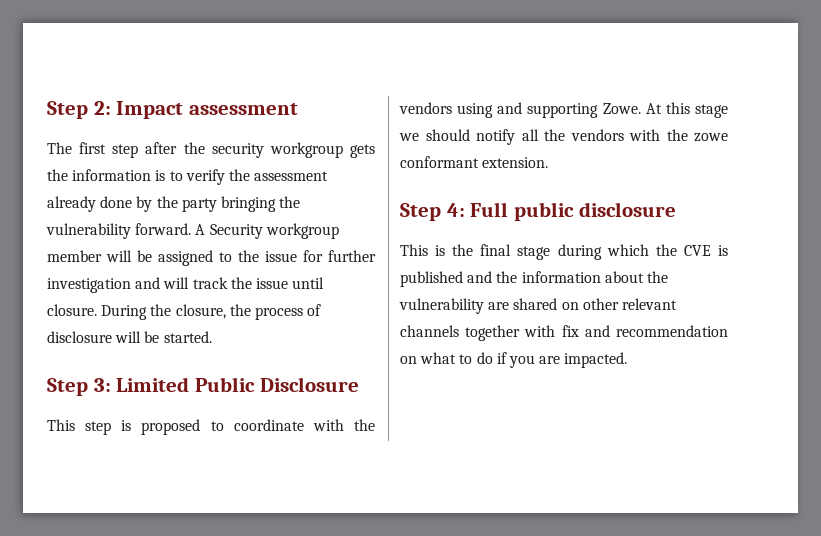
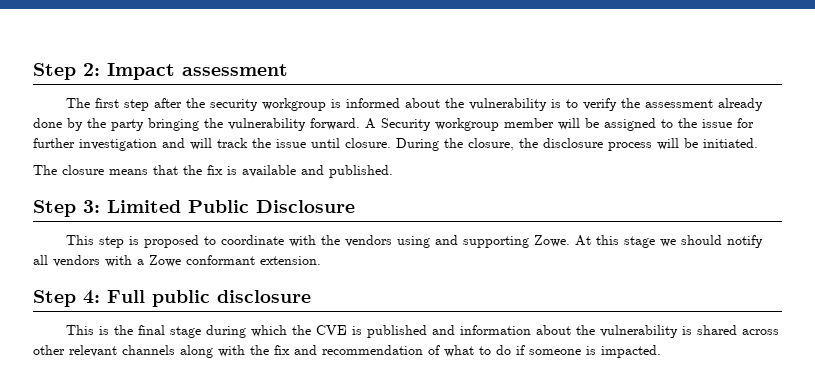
[350,144,375,158] [47,169,152,181] gets the information -> [331,98,548,111] is informed about the vulnerability
[254,304,322,320] [47,331,212,343] process of disclosure will be started. -> [543,138,758,151] [33,165,393,178] disclosure process will be initiated. // The closure means that the fix is available and published.
[544,129,565,141] the -> (48, 260) none
[666,129,728,142] the zowe -> [137,255,181,267] a Zowe
[496,271,518,283] the -> (456, 330) none
[488,298,677,310] [400,325,556,341] are shared on other relevant channels together with -> [682,325,780,335] [33,345,269,358] is shared across other relevant channels along with the
[400,356,417,364] on -> [428,345,440,355] of
[508,355,561,368] you are -> [529,346,596,355] someone is

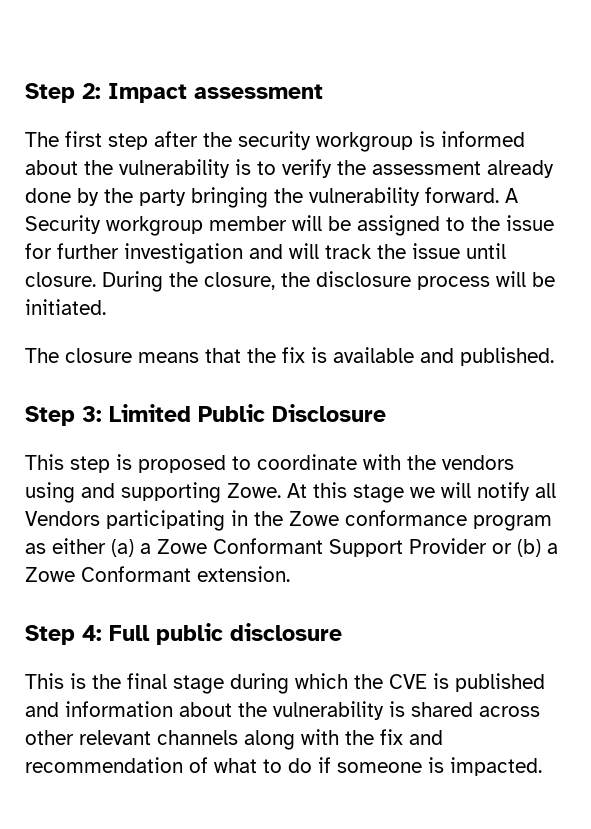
[681,235,723,245] should -> [441,482,471,498] will
[53,255,255,267] vendors with a Zowe conformant -> [25,510,552,531] [25,538,558,557] [25,566,191,582] Vendors participating in the Zowe conformance program as either (a) a Zowe Conformant Support Provider or (b) a Zowe Conformant

